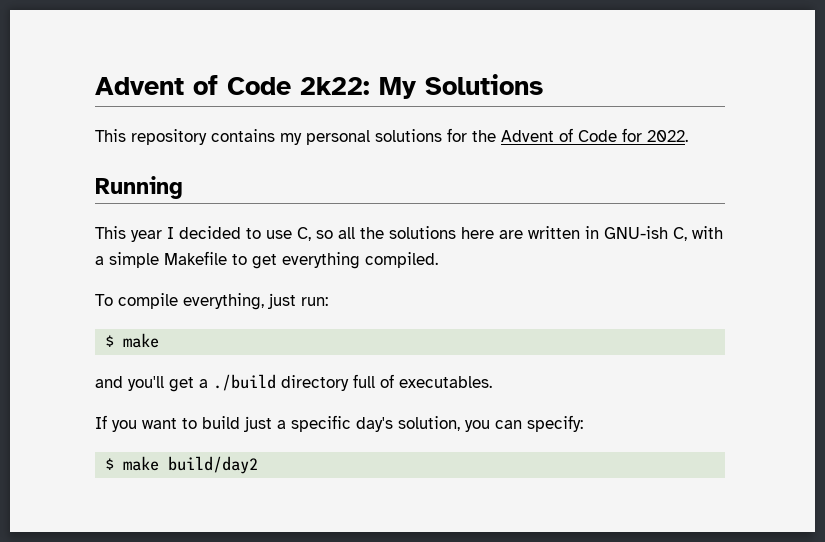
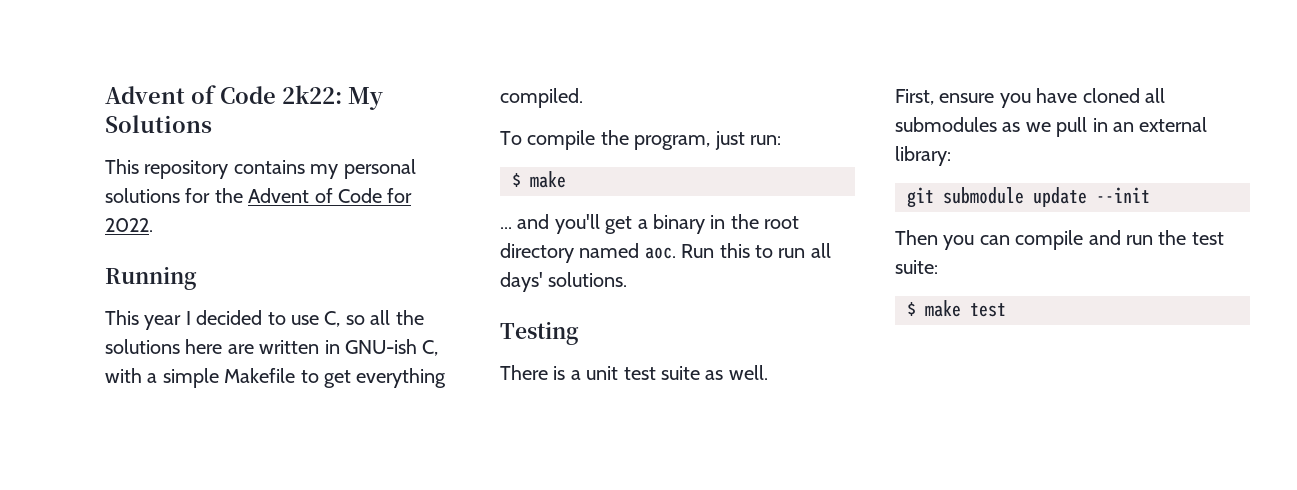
[183,293,264,310] everything, -> [600,130,711,150] the program,
(160, 340) none -> [500,227,512,229] ...
[213,374,492,391] [95,415,583,432] [105,456,259,474] ./build directory full of executables. // If you want to build just a specific day's solution, you can specify: // $ make build/day2 -> [653,214,800,234] [500,243,831,263] [500,272,628,292] [500,321,579,345] [500,365,768,380] [895,88,1165,108] [895,117,1208,137] [895,146,951,166] [907,187,1150,208] [895,230,1224,250] [895,260,938,274] [907,300,1006,317] binary in the root directory named aoc. Run this to run all days' solutions. // Testing // There is a unit test suite as well. // First, ensure you have cloned all submodules as we pull in an external library: // git submodule update --init // Then you can compile and run the test suite: // $ make test

